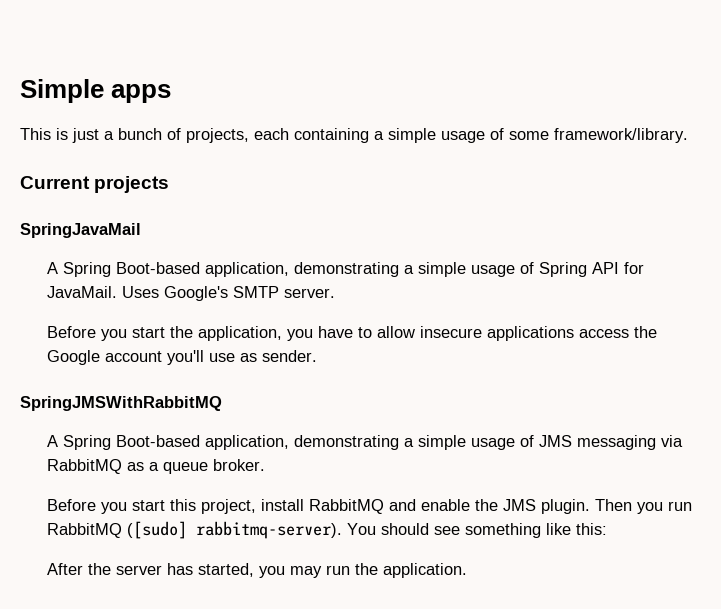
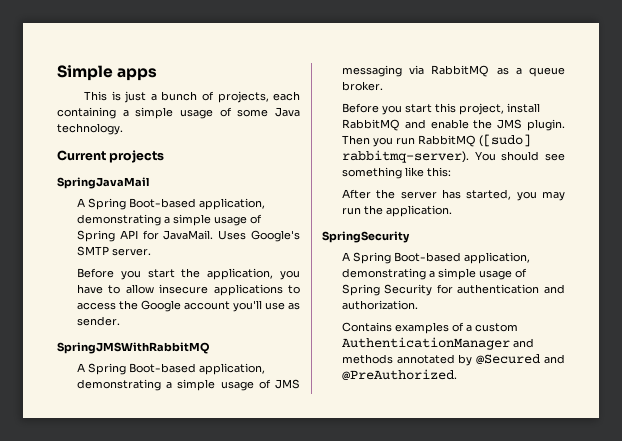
[554,128,688,143] framework/library. -> [275,107,300,117] [57,123,123,135] Java technology.
(575, 333) none -> [288,285,300,294] to
(468, 570) none -> [322,231,410,243] [341,252,530,264] [341,268,527,280] [341,284,565,296] [341,300,418,310] [341,322,518,334] [341,337,534,350] [341,354,565,366] [341,369,457,381] // SpringSecurity // A Spring Boot-based application, demonstrating a simple usage of Spring Security for authentication and authorization. // Contains examples of a custom AuthenticationManager and methods annotated by @Secured and @PreAuthorized.

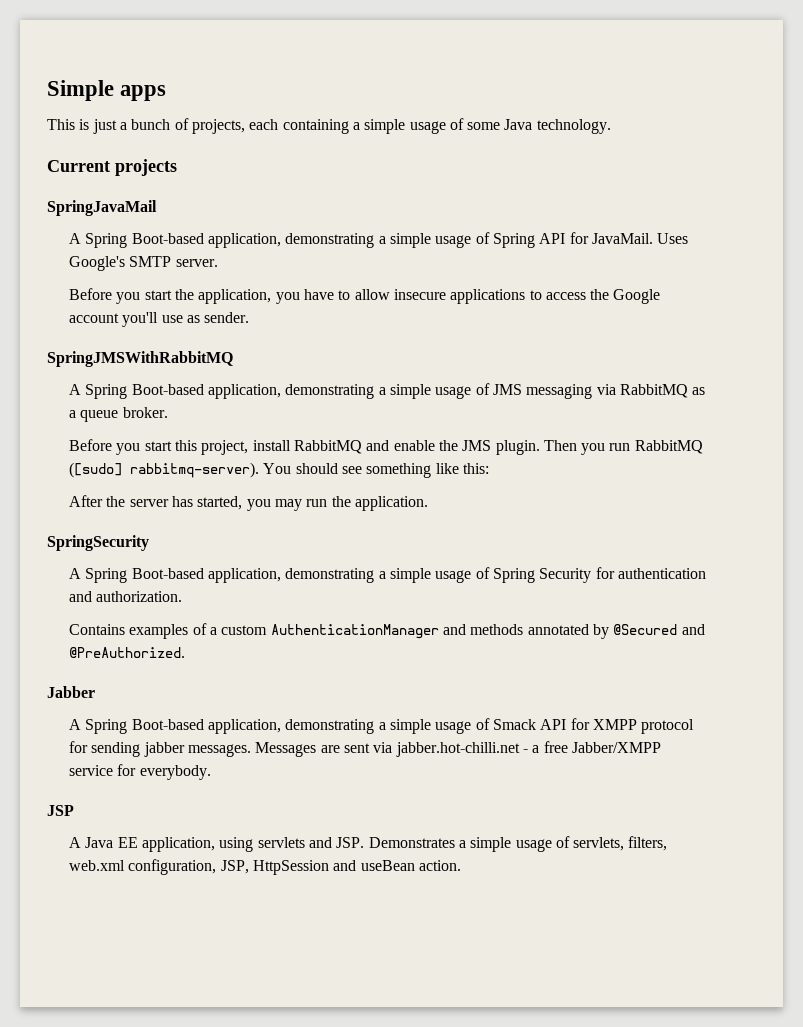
(457, 375) none -> [47,686,95,698] [68,718,695,734] [68,741,661,757] [68,764,211,780] [47,805,74,816] [68,836,668,852] [68,859,461,875] // Jabber // A Spring Boot-based application, demonstrating a simple usage of Smack API for XMPP protocol for sending jabber messages. Messages are sent via jabber.hot-chilli.net - a free Jabber/XMPP service for everybody. // JSP // A Java EE application, using servlets and JSP. Demonstrates a simple usage of servlets, filters, web.xml configuration, JSP, HttpSession and useBean action.

